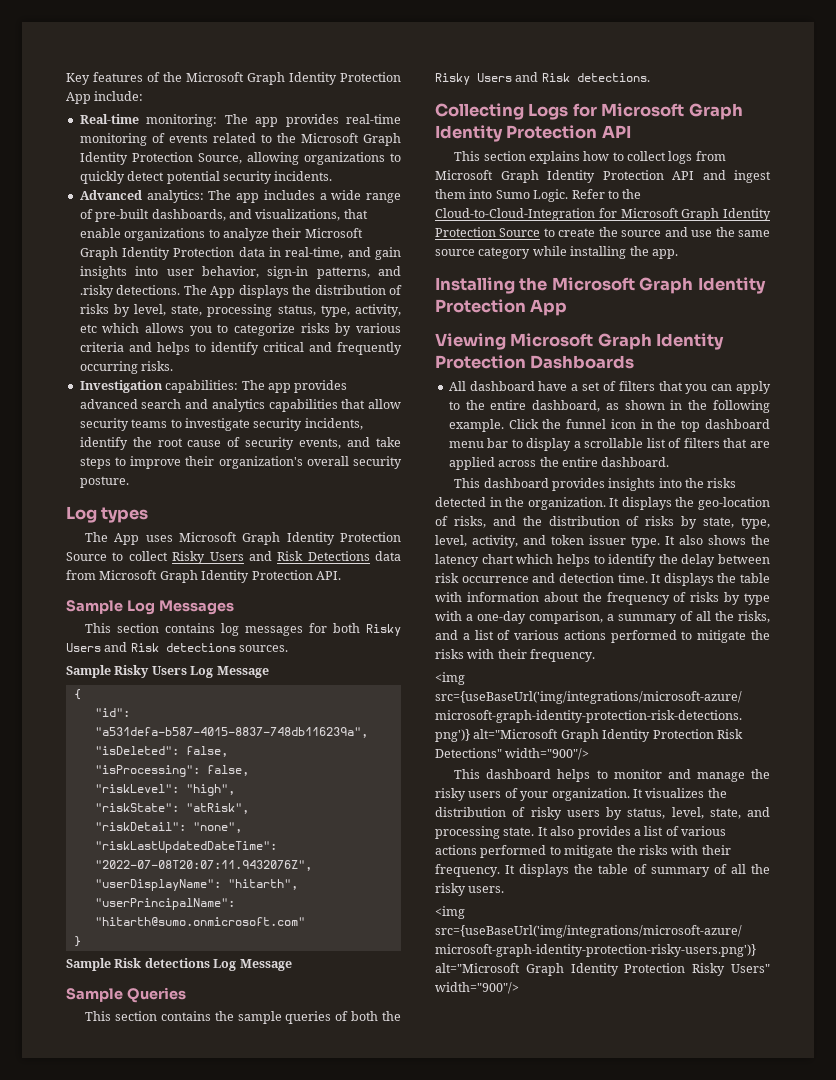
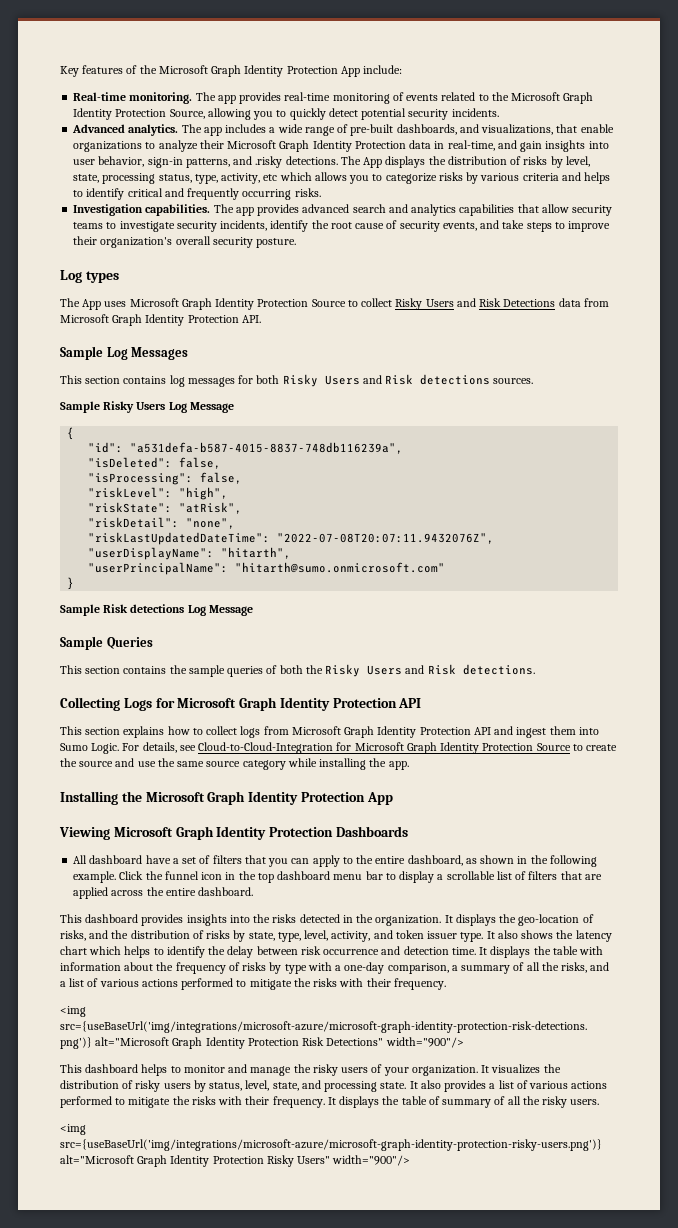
[146,114,218,127] monitoring: -> [129,92,193,104] monitoring.
[303,152,385,165] organizations -> [253,111,274,120] you
[146,190,204,203] analytics: -> [128,124,179,136] analytics.
[165,380,239,393] capabilities: -> [145,204,211,216] capabilities.
[571,189,642,199] Refer to the -> [122,742,196,753] For details, see

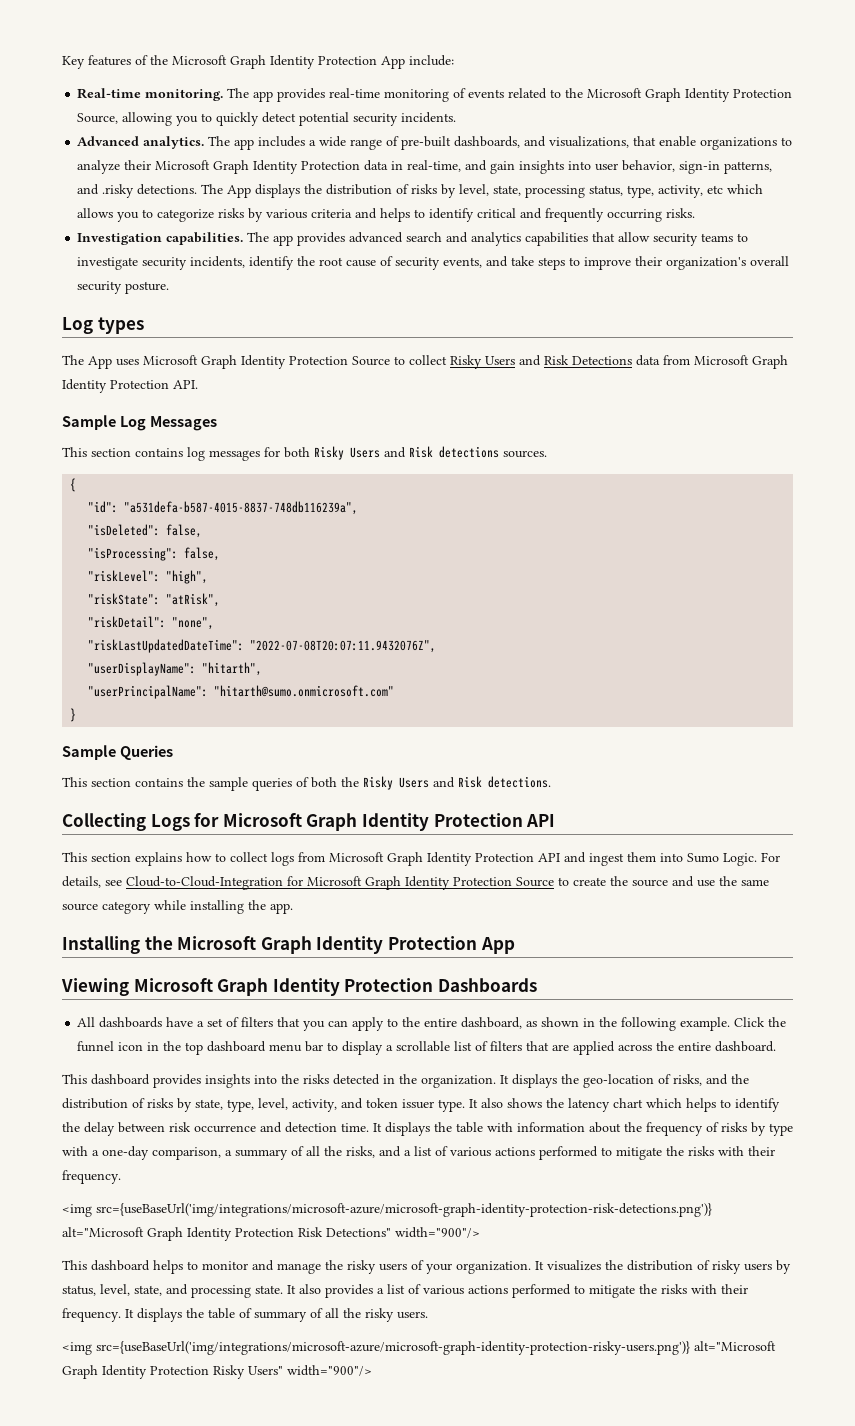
[60,401,234,413] // Sample Risky Users Log Message -> (547, 454) none
[60,604,253,616] // Sample Risk detections Log Message -> (77, 715) none
[89,855,143,864] dashboard -> [99,1017,163,1028] dashboards

